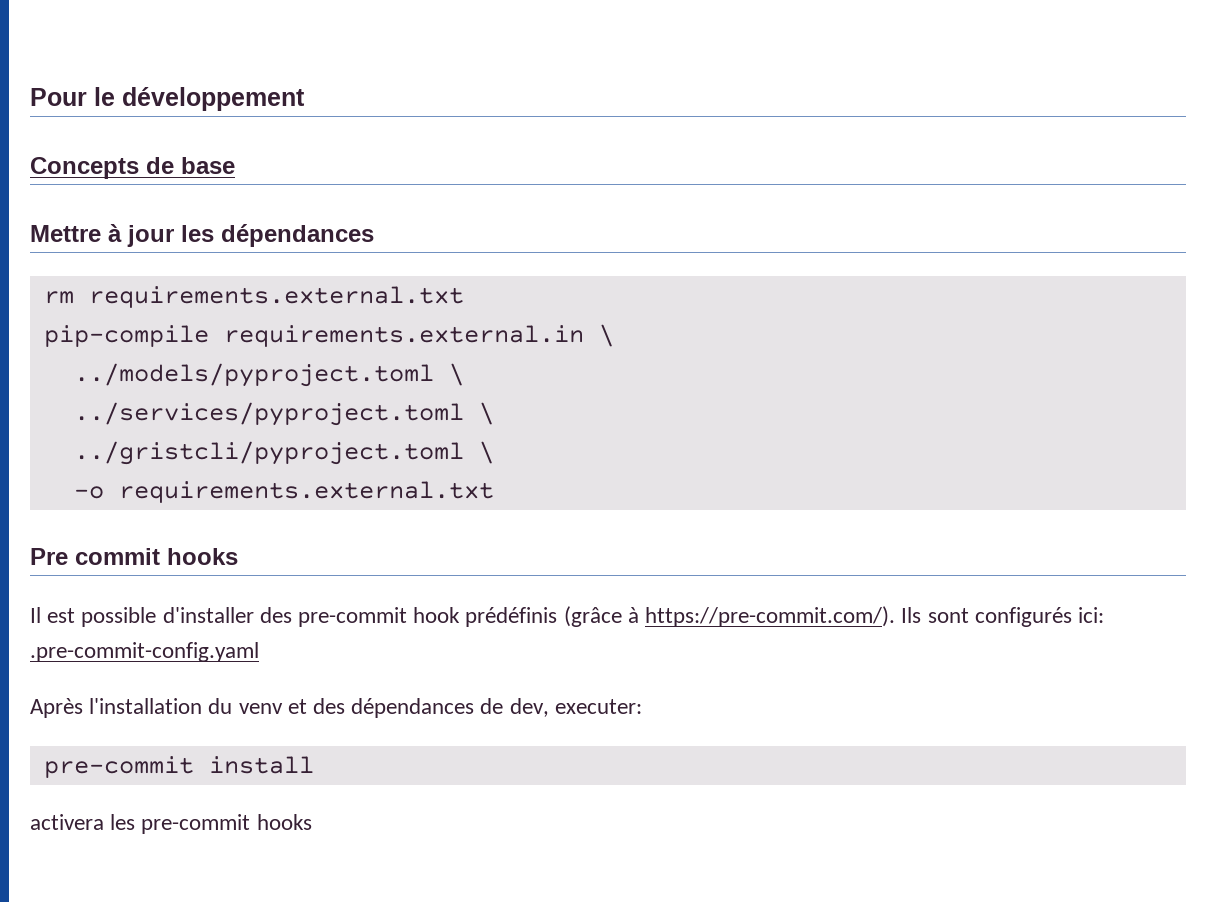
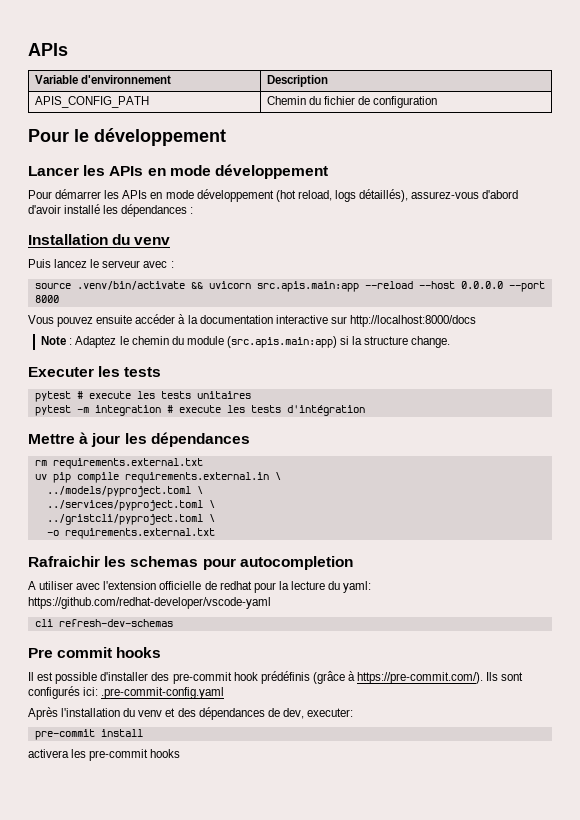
[30,87,305,111] [30,157,235,179] Pour le développement // Concepts de base -> [28,43,68,56] [34,75,171,84] [266,75,328,87] [34,96,149,108] [266,96,438,108] [28,128,226,146] [28,164,328,179] [28,189,519,202] [28,204,194,217] [28,234,171,245] [28,259,174,268] [34,281,545,292] [34,295,59,303] [28,314,476,327] [41,336,451,348] [28,366,162,377] [34,391,251,402] [34,405,365,416] APIs // Variable d'environnement | Description // APIS_CONFIG_PATH | Chemin du fichier de configuration // Pour le développement // Lancer les APIs en mode développement // Pour démarrer les APIs en mode développement (hot reload, logs détaillés), assurez-vous d'abord d'avoir installé les dépendances : // Installation du venv // Puis lancez le serveur avec : // source .venv/bin/activate && uvicorn src.apis.main:app --reload --host 0.0.0.0 --port 8000 // Vous pouvez ensuite accéder à la documentation interactive sur http://localhost:8000/docs // Note : Adaptez le chemin du module (src.apis.main:app) si la structure change. // Executer les tests // pytest # execute les tests unitaires // pytest -m integration # execute les tests d'intégration
[43,325,209,347] pip-compile -> [34,472,119,483] uv pip compile
(494, 492) none -> [28,556,353,570] [28,581,372,593] [28,597,271,609] [34,619,173,627] // Rafraichir les schemas pour autocompletion // A utiliser avec l'extension officielle de redhat pour la lecture du yaml: https://github.com/redhat-developer/vscode-yaml // cli refresh-dev-schemas

